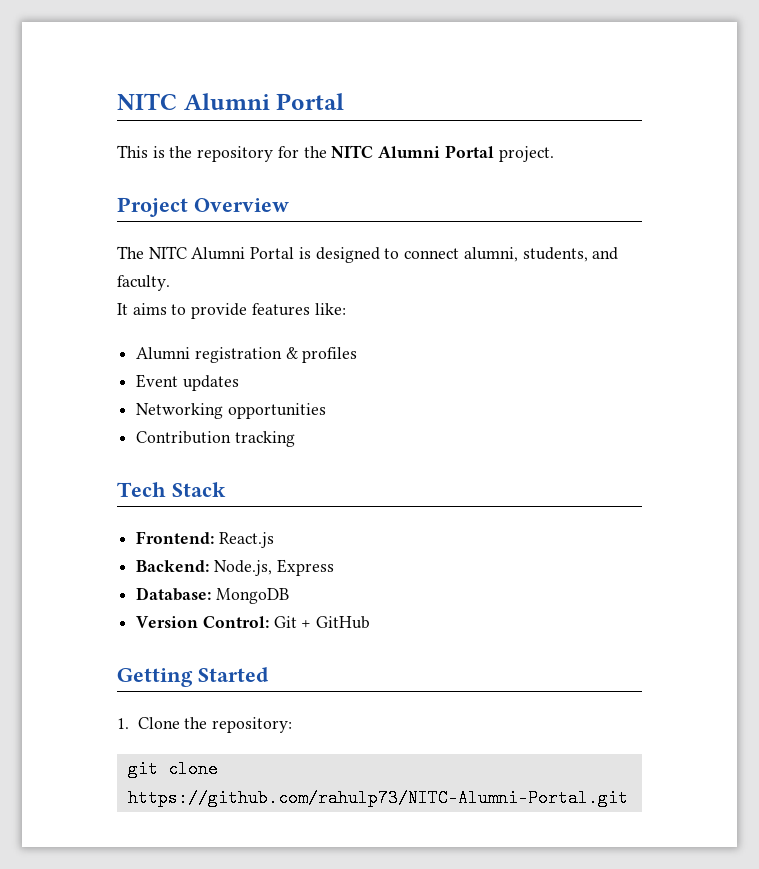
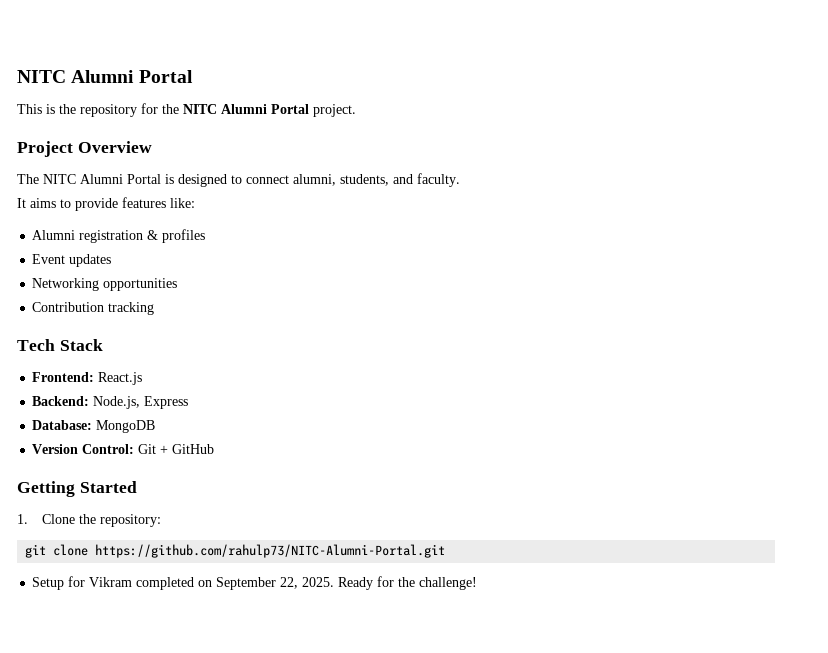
(628, 798) none -> [32,576,478,590] // Setup for Vikram completed on September 22, 2025. Ready for the challenge!

